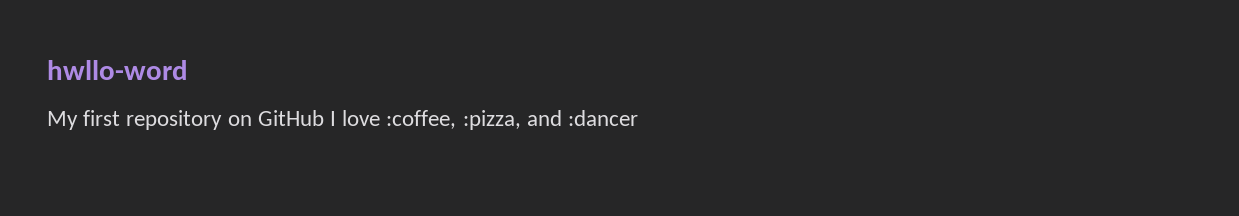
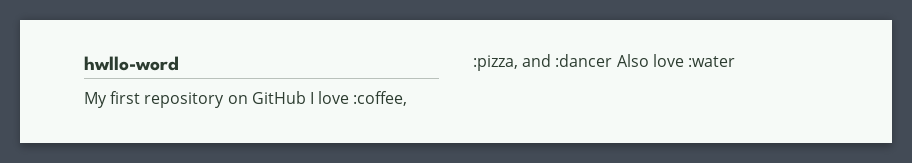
(639, 118) none -> [616,54,735,67] Also love :water

